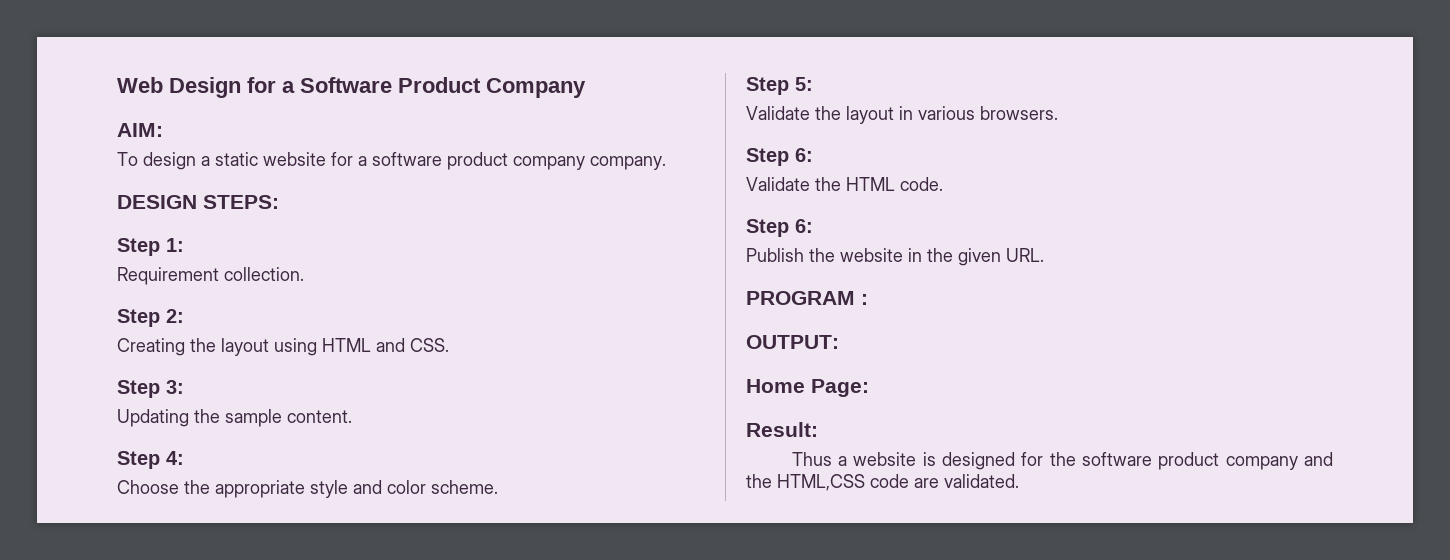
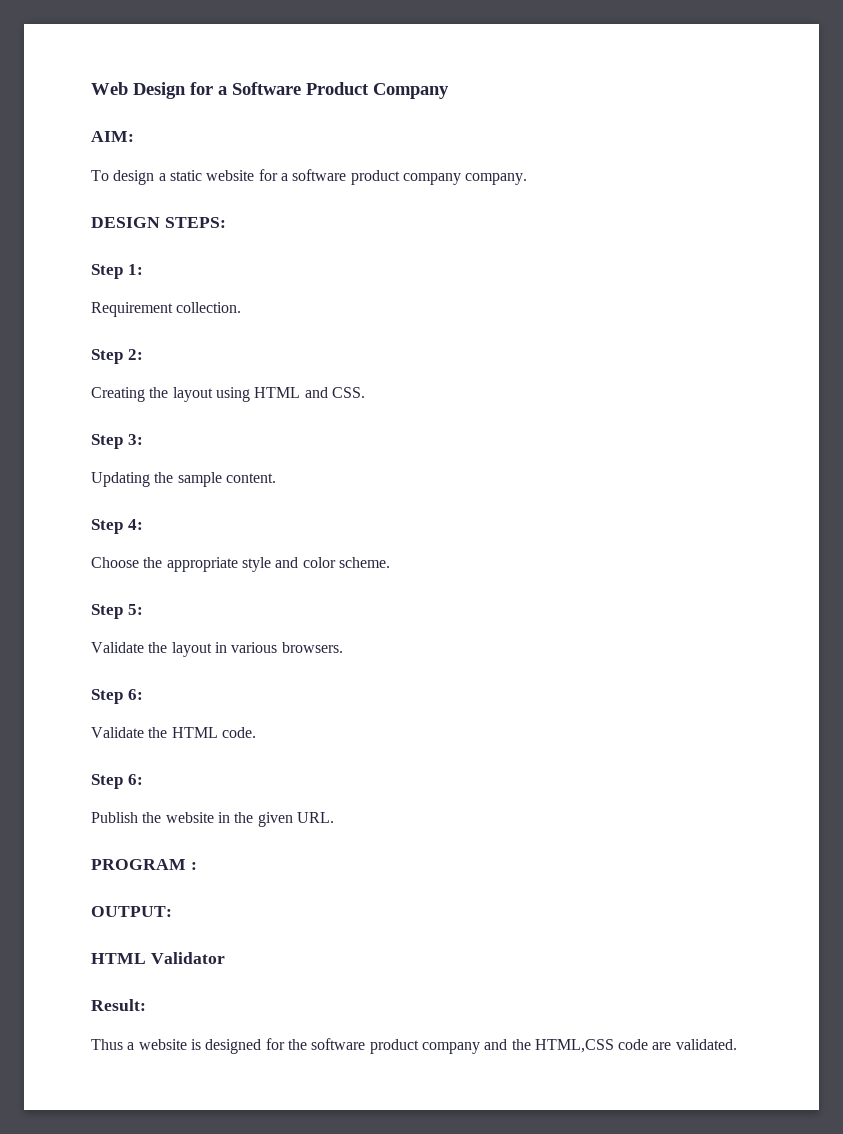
[746,379,869,397] Home Page: -> [91,952,225,964] HTML Validator

